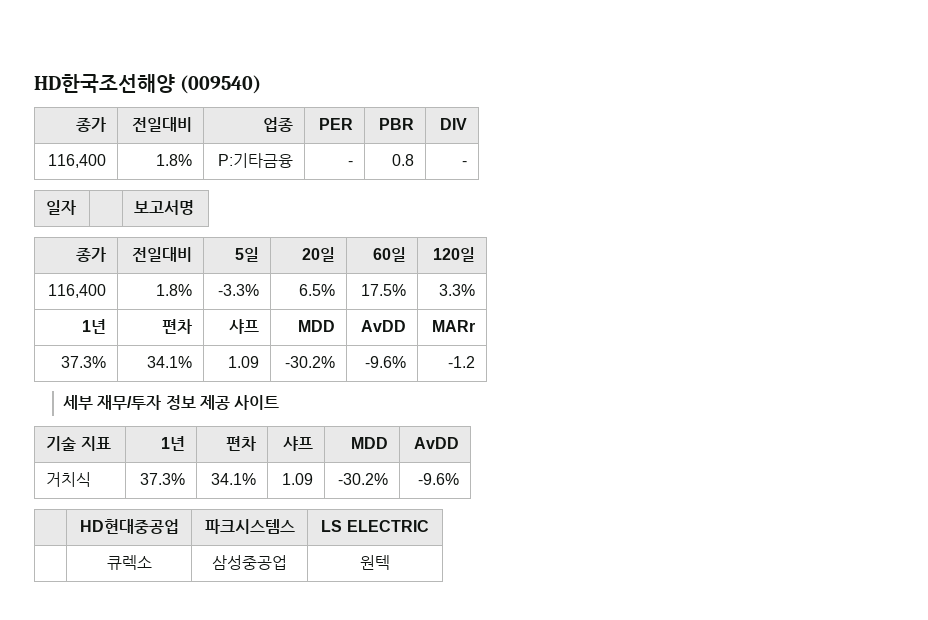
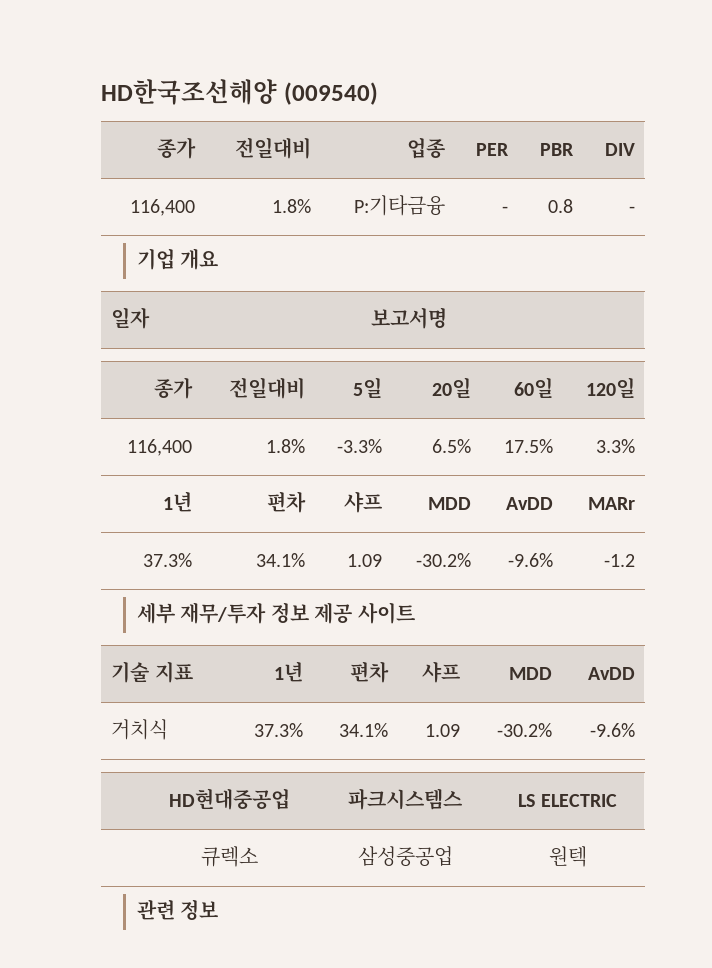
(467, 163) none -> [137,248,219,270] // 기업 개요
(390, 562) none -> [137,899,219,920] // 관련 정보

